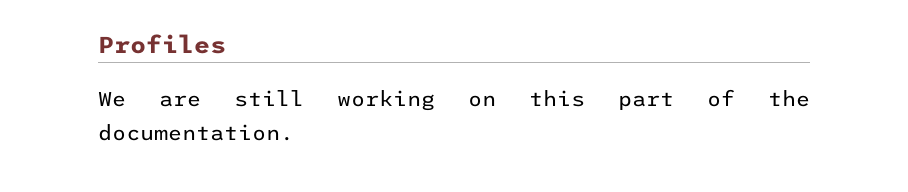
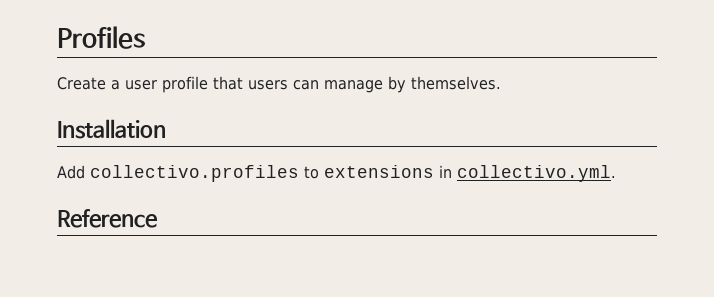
[98,89,810,111] [98,124,294,141] We are still working on this part of the documentation. -> [57,76,501,93] [57,119,166,139] [57,165,616,182] [57,209,158,228] Create a user profile that users can manage by themselves. // Installation // Add collectivo.profiles to extensions in collectivo.yml. // Reference

